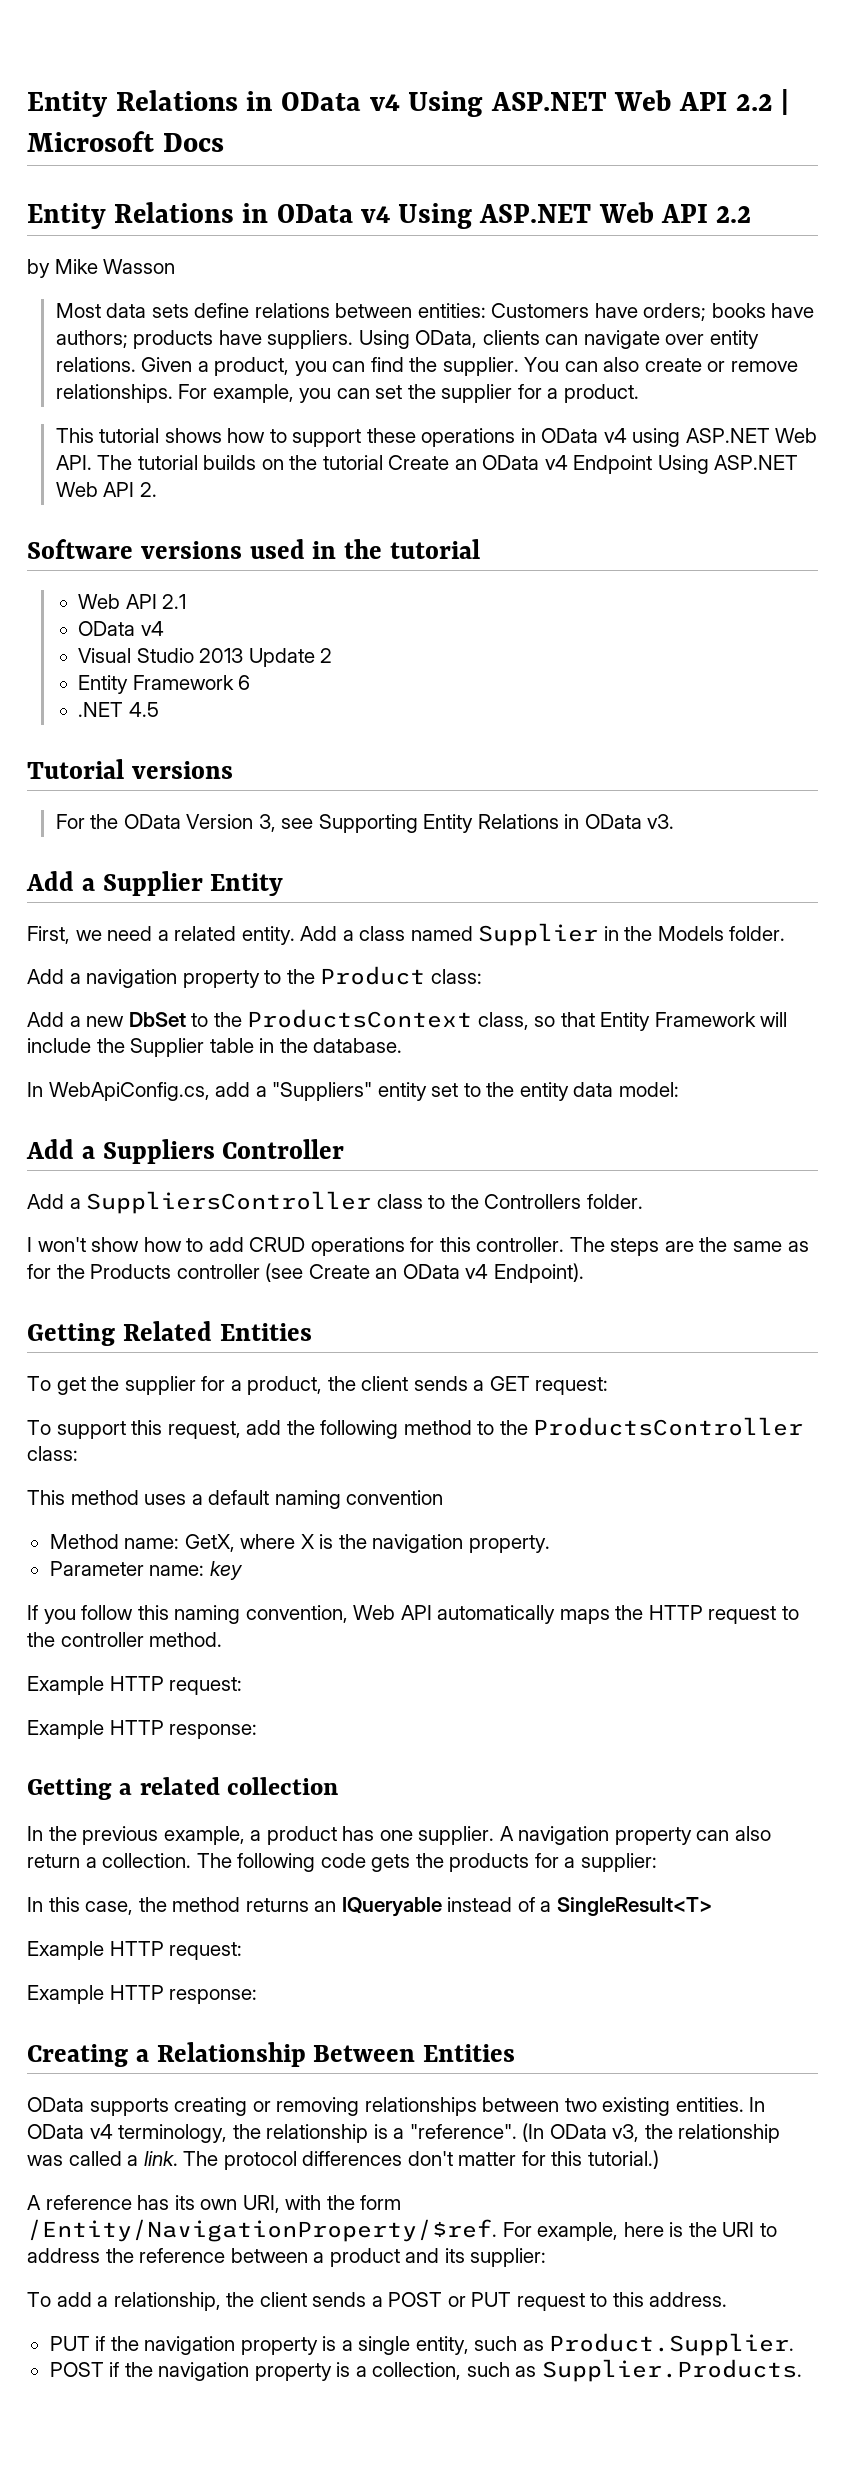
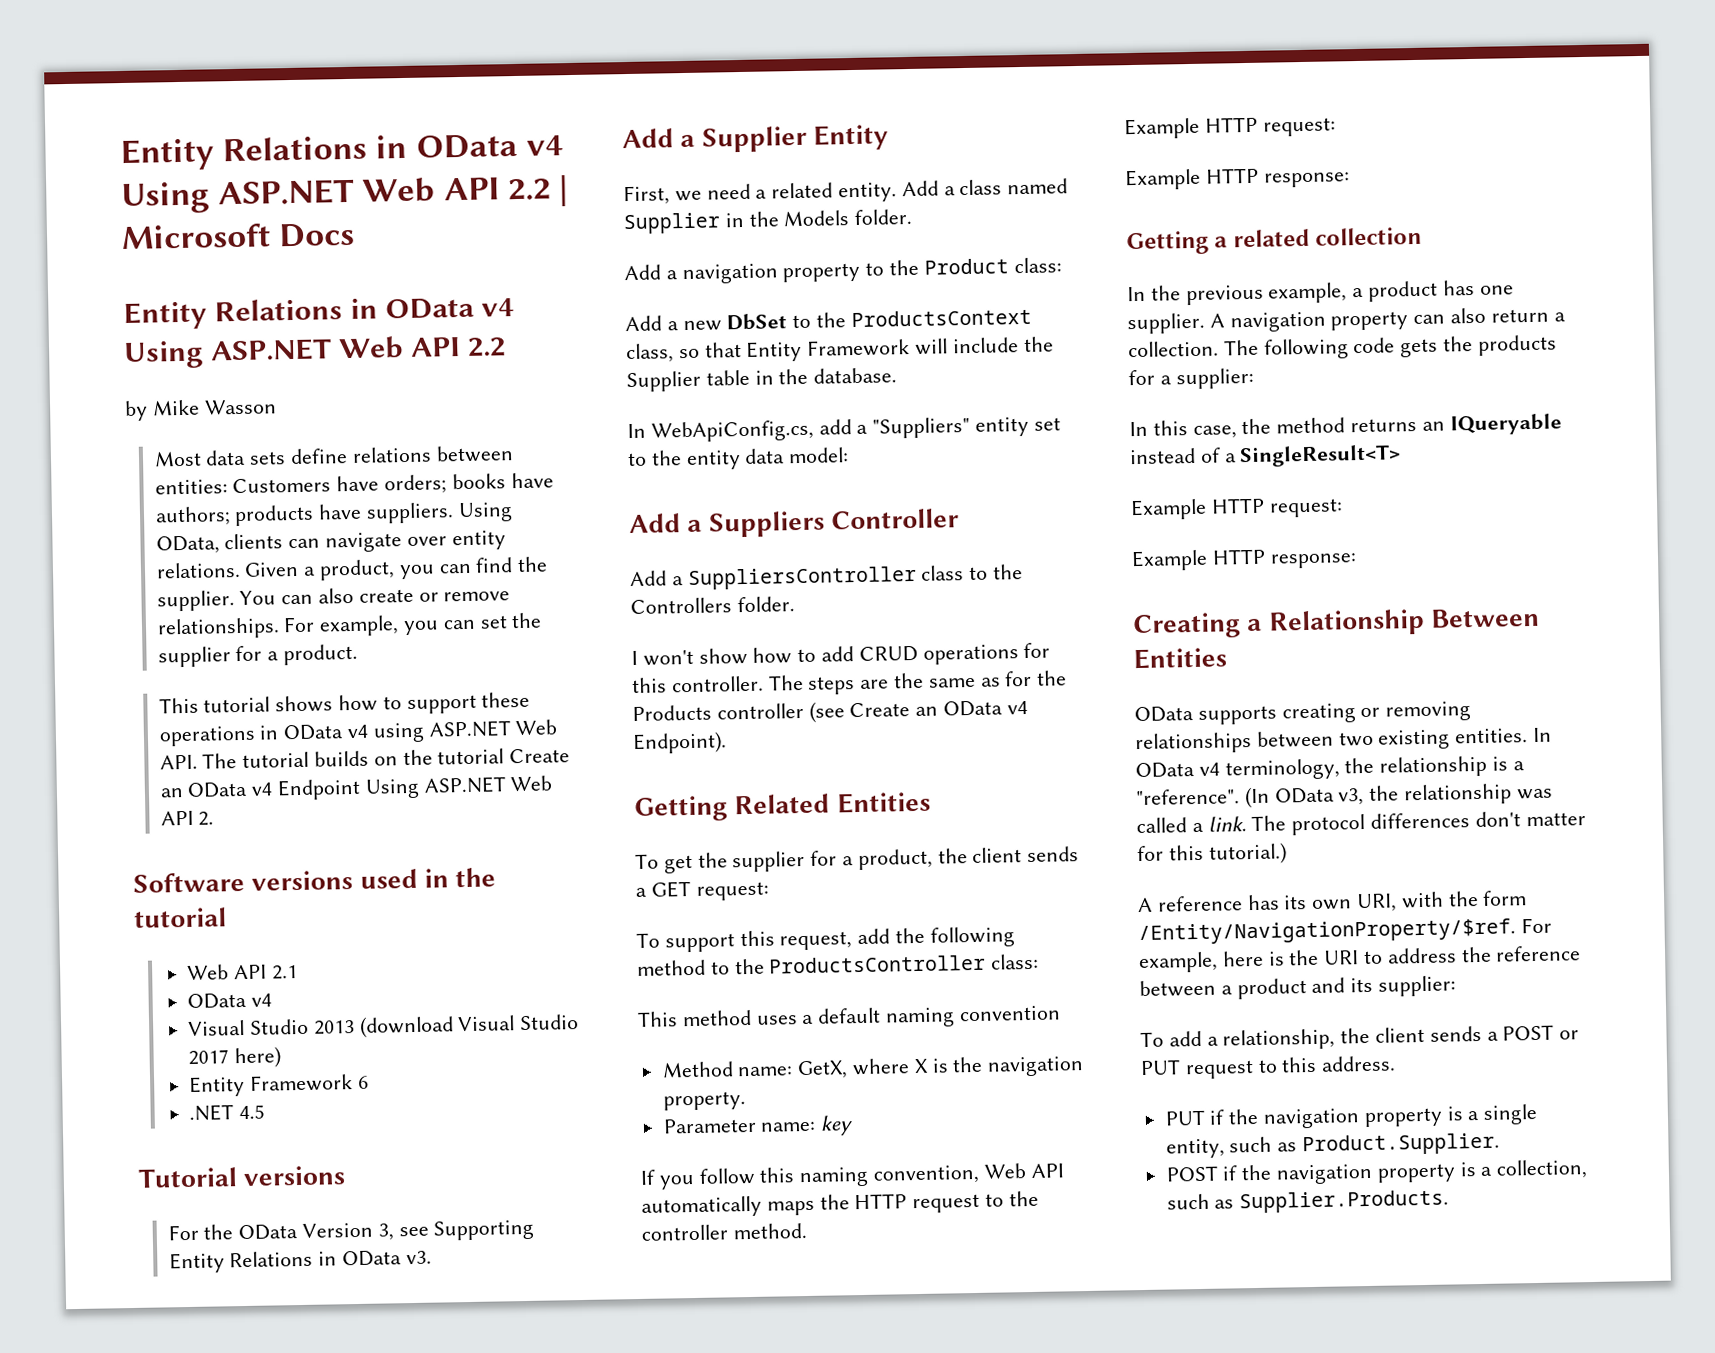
[248,648,333,667] Update 2 -> [358,1014,580,1038] [188,1046,281,1069] (download Visual Studio 2017 here)

